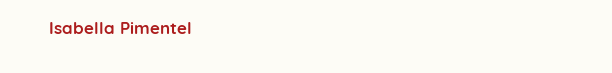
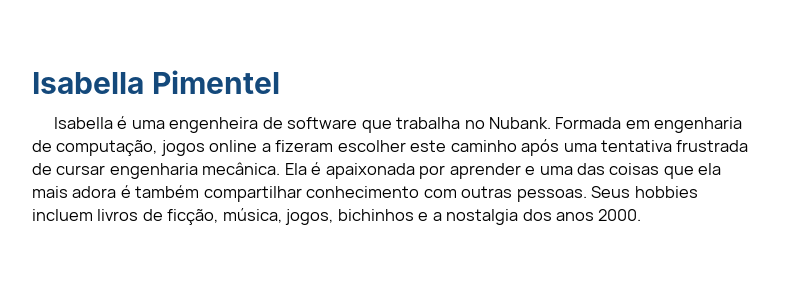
(192, 28) none -> [53,116,743,133] [32,139,749,156] [32,162,722,179] [32,185,698,202] [32,208,642,225] // Isabella é uma engenheira de software que trabalha no Nubank. Formada em engenharia de computação, jogos online a fizeram escolher este caminho após uma tentativa frustrada de cursar engenharia mecânica. Ela é apaixonada por aprender e uma das coisas que ela mais adora é também compartilhar conhecimento com outras pessoas. Seus hobbies incluem livros de ficção, música, jogos, bichinhos e a nostalgia dos anos 2000.

